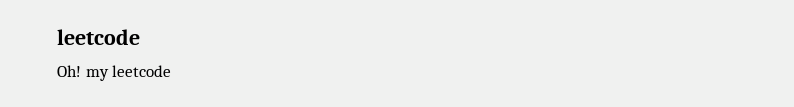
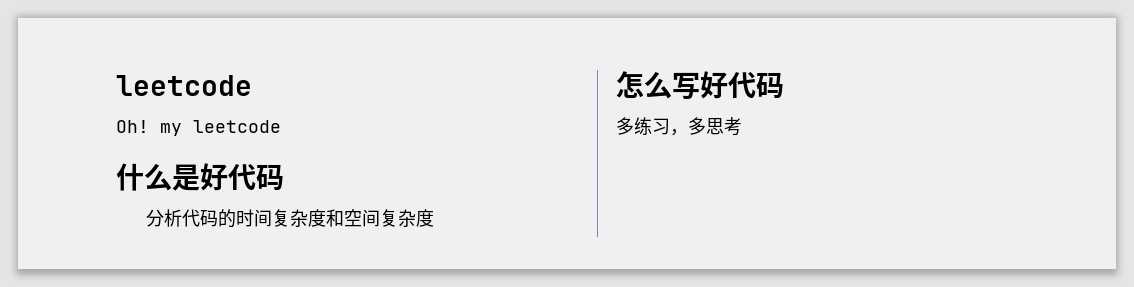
(172, 71) none -> [116,163,284,191] [145,209,434,228] [616,71,784,100] [616,117,742,136] // 什么是好代码 // 分析代码的时间复杂度和空间复杂度 // 怎么写好代码 // 多练习，多思考

